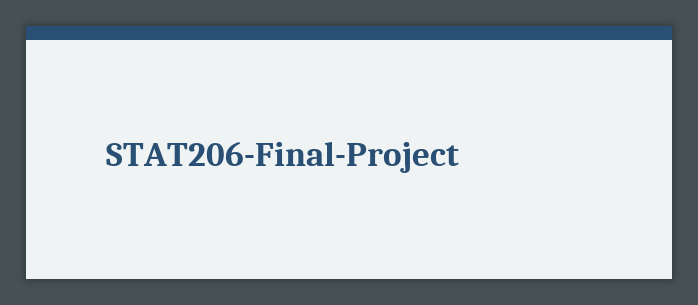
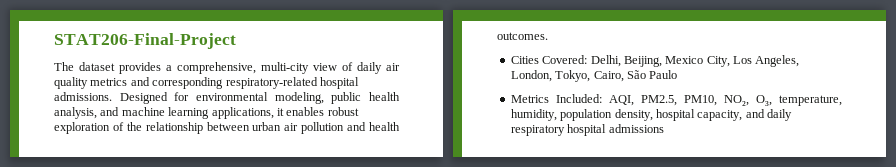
(459, 157) none -> [54,62,400,74] [54,77,359,89] [54,92,400,104] [54,107,359,119] [54,122,400,134] [497,32,548,40] [510,55,800,67] [510,70,678,82] [510,94,842,106] [510,109,792,121] [510,124,664,136] // The dataset provides a comprehensive, multi-city view of daily air quality metrics and corresponding respiratory-related hospital admissions. Designed for environmental modeling, public health analysis, and machine learning applications, it enables robust exploration of the relationship between urban air pollution and health outcomes. // Cities Covered: Delhi, Beijing, Mexico City, Los Angeles, London, Tokyo, Cairo, São Paulo // Metrics Included: AQI, PM2.5, PM10, NO₂, O₃, temperature, humidity, population density, hospital capacity, and daily respiratory hospital admissions

